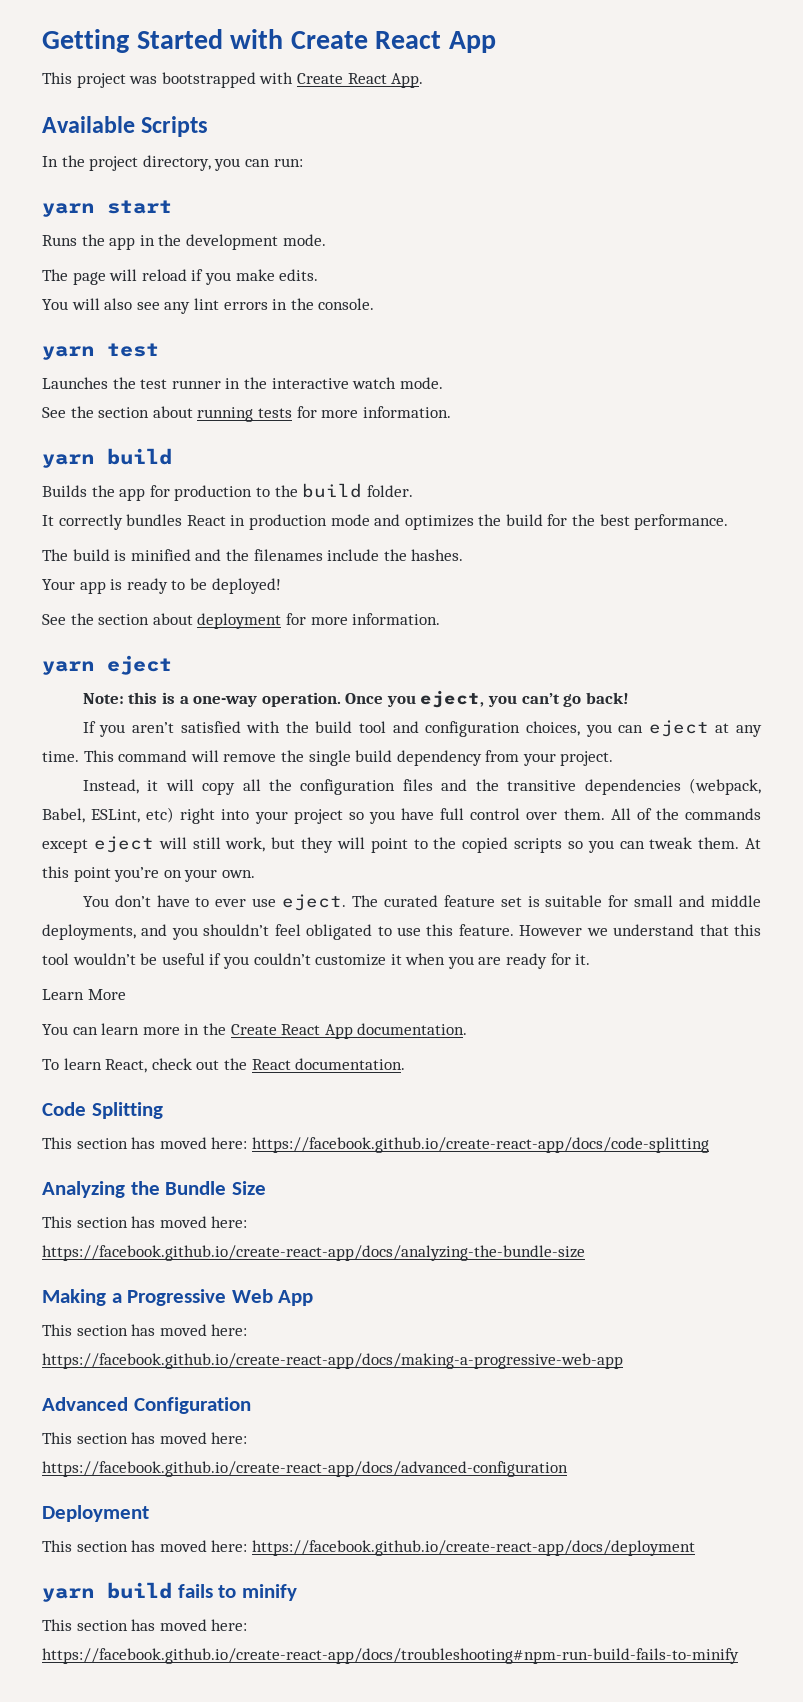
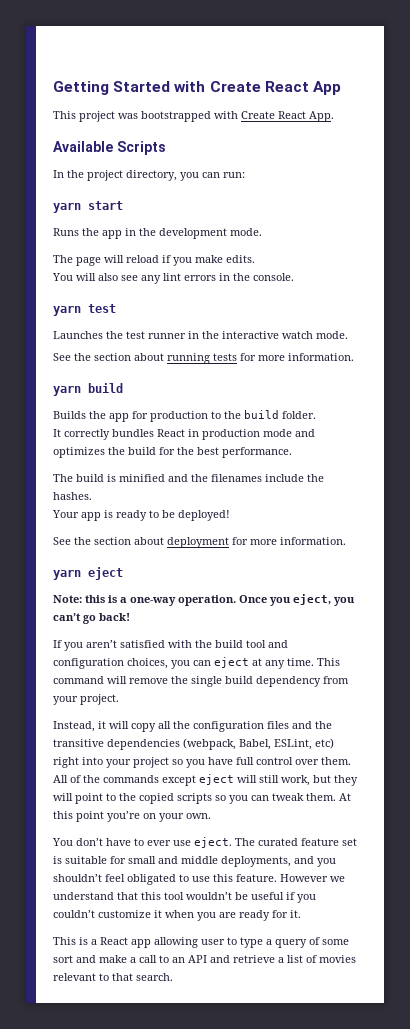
[42,989,126,1000] [42,1023,468,1039] [42,1058,406,1073] [42,1102,163,1119] [42,1137,709,1153] [42,1181,266,1198] [42,1216,248,1228] [42,1245,585,1261] [42,1289,314,1306] [42,1324,248,1336] [42,1353,623,1369] [42,1397,251,1414] [42,1432,248,1444] [42,1461,568,1477] [42,1505,149,1522] [42,1540,695,1556] [42,1582,297,1602] [42,1619,248,1631] [42,1648,739,1664] Learn More // You can learn more in the Create React App documentation. // To learn React, check out the React documentation. // Code Splitting // This section has moved here: https://facebook.github.io/create-react-app/docs/code-splitting // Analyzing the Bundle Size // This section has moved here: https://facebook.github.io/create-react-app/docs/analyzing-the-bundle-size // Making a Progressive Web App // This section has moved here: https://facebook.github.io/create-react-app/docs/making-a-progressive-web-app // Advanced Configuration // This section has moved here: https://facebook.github.io/create-react-app/docs/advanced-configuration // Deployment // This section has moved here: https://facebook.github.io/create-react-app/docs/deployment // yarn build fails to minify // This section has moved here: https://facebook.github.io/create-react-app/docs/troubleshooting#npm-run-build-fails-to-minify -> [53,937,349,948] [53,955,356,963] [53,973,173,981] This is a React app allowing user to type a query of some sort and make a call to an API and retrieve a list of movies relevant to that search.

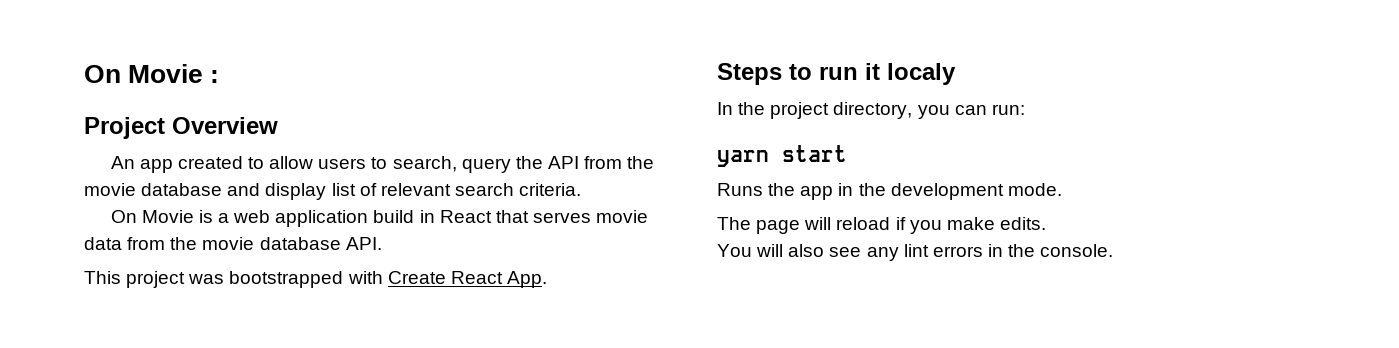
[53,81,341,95] Getting Started with Create React App -> [84,64,220,83] [84,117,278,139] [110,156,655,173] [84,183,582,200] [110,210,649,227] [84,237,382,250] On Movie : // Project Overview // An app created to allow users to search, query the API from the movie database and display list of relevant search criteria. // On Movie is a web application build in React that serves movie data from the movie database API.
[53,141,166,155] Available Scripts -> [717,63,956,85] Steps to run it localy
[53,304,116,316] [53,331,348,339] [53,353,354,364] [53,383,123,396] [53,410,316,422] [53,429,315,440] [53,447,292,458] [53,474,324,482] [53,492,92,500] [52,510,230,521] [53,537,346,548] [53,567,123,580] [53,594,355,606] [53,613,130,624] [53,640,288,651] [53,657,340,669] [53,676,349,687] [53,694,119,705] [53,721,332,732] [53,738,334,750] [53,757,351,768] [53,774,358,786] [53,793,351,804] [53,811,211,822] [52,837,357,848] [53,856,336,867] [53,874,345,885] [53,892,316,903] [53,910,301,921] [53,937,349,948] [53,955,356,963] [53,973,173,981] // yarn test // Launches the test runner in the interactive watch mode. // See the section about running tests for more information. // yarn build // Builds the app for production to the build folder. // It correctly bundles React in production mode and optimizes the build for the best performance. // The build is minified and the filenames include the hashes. // Your app is ready to be deployed! // See the section about deployment for more information. // yarn eject // Note: this is a one-way operation. Once you eject, you can’t go back! // If you aren’t satisfied with the build tool and configuration choices, you can eject at any time. This command will remove the single build dependency from your project. // Instead, it will copy all the configuration files and the transitive dependencies (webpack, Babel, ESLint, etc) right into your project so you have full control over them. All of the commands except eject will still work, but they will point to the copied scripts so you can tweak them. At this point you’re on your own. // You don’t have to ever use eject. The curated feature set is suitable for small and middle deployments, and you shouldn’t feel obligated to use this feature. However we understand that this tool wouldn’t be useful if you couldn’t customize it when you are ready for it. // This is a React app allowing user to type a query of some sort and make a call to an API and retrieve a list of movies relevant to that search. -> (1114, 250) none

